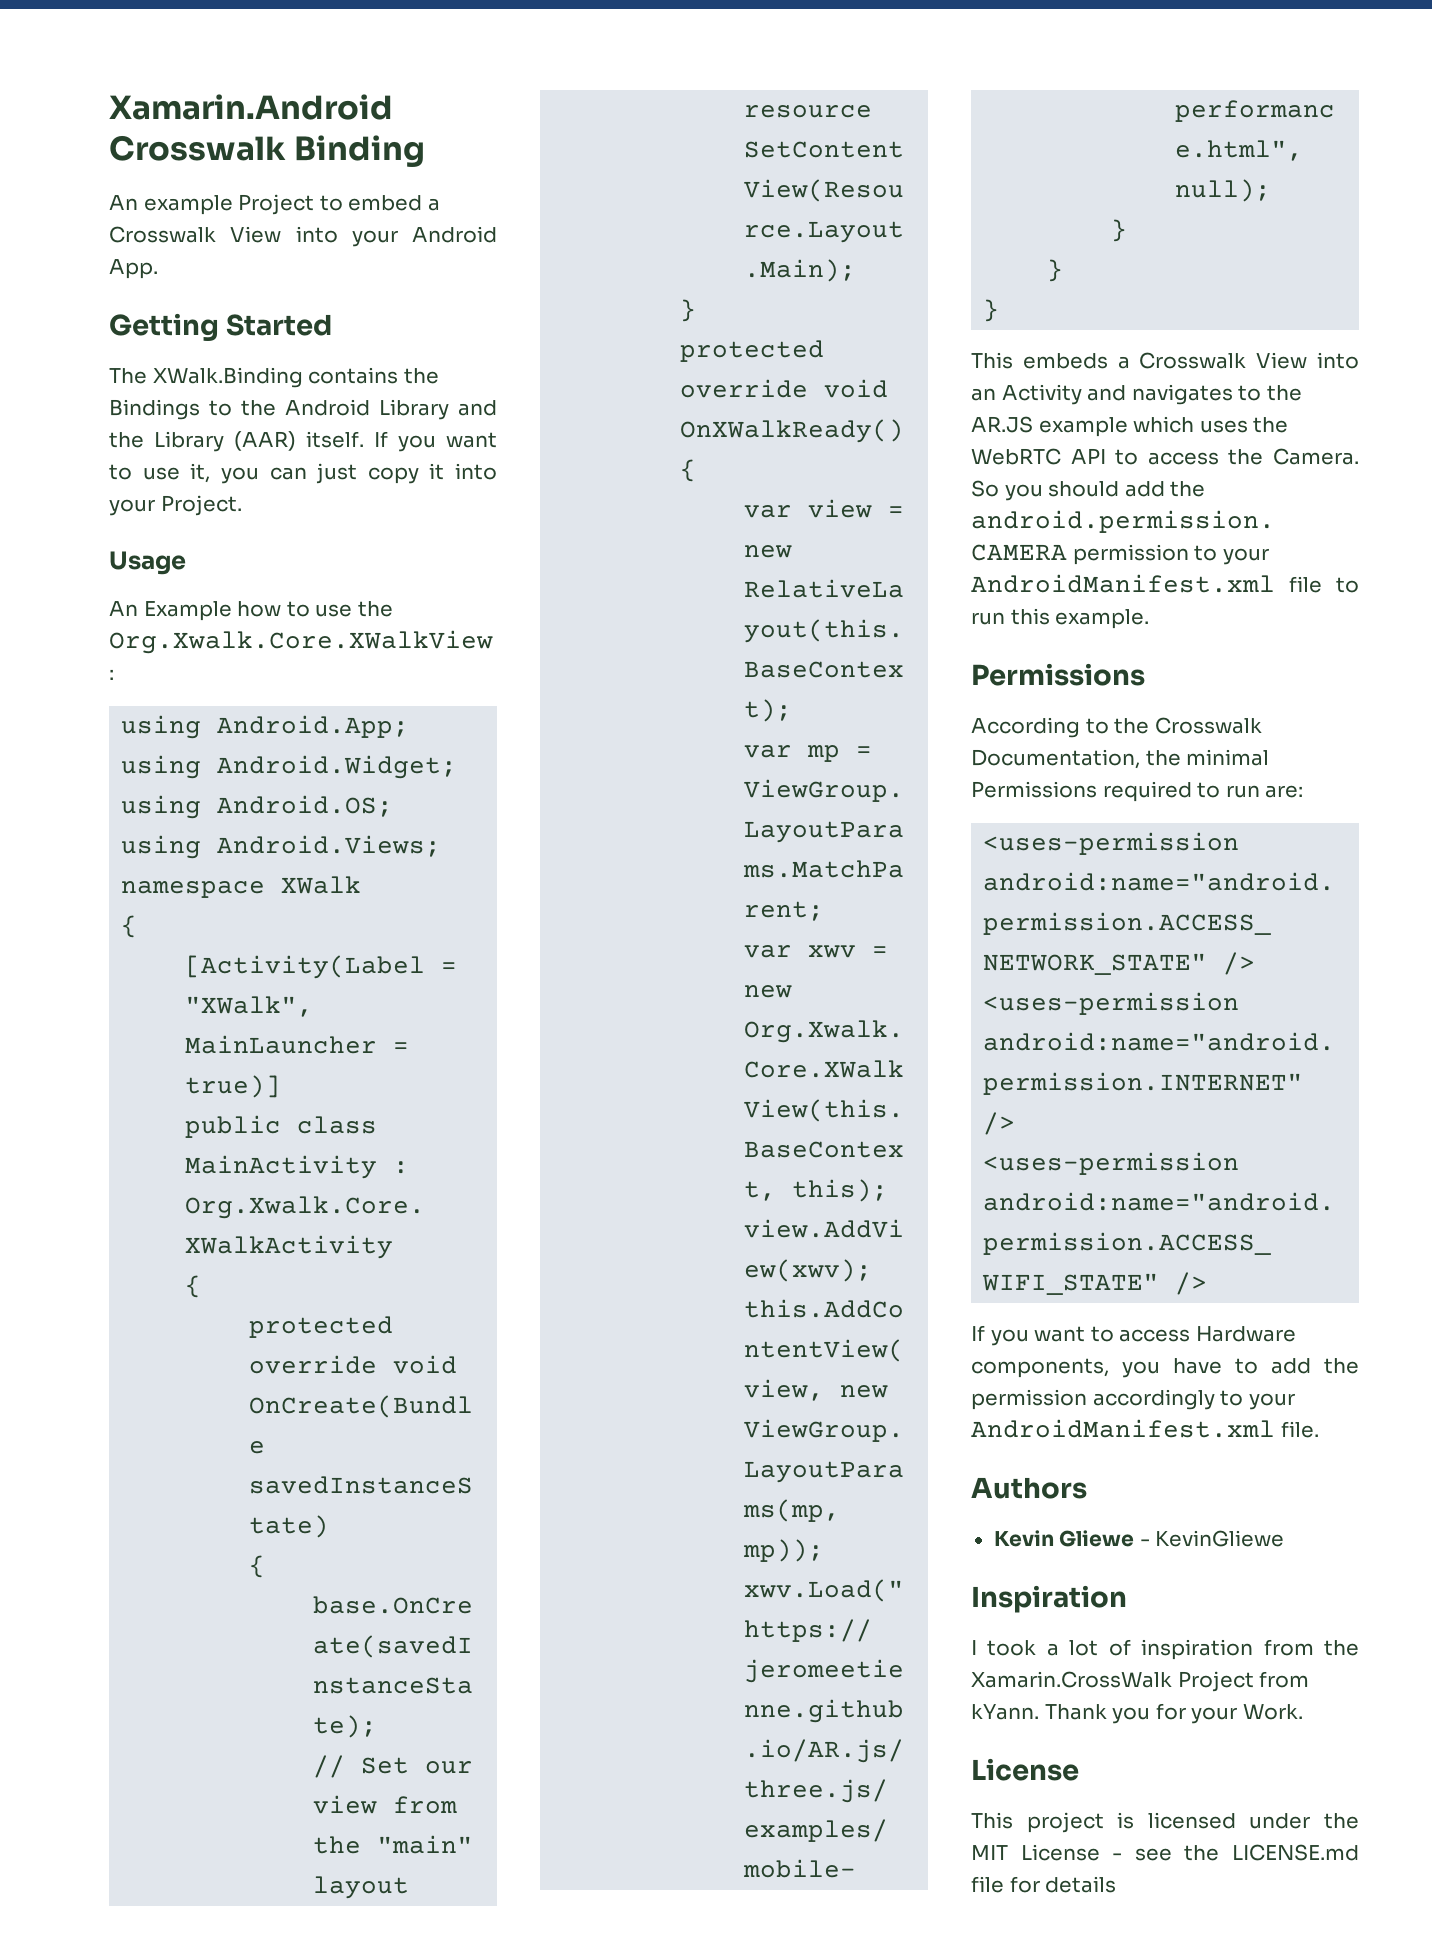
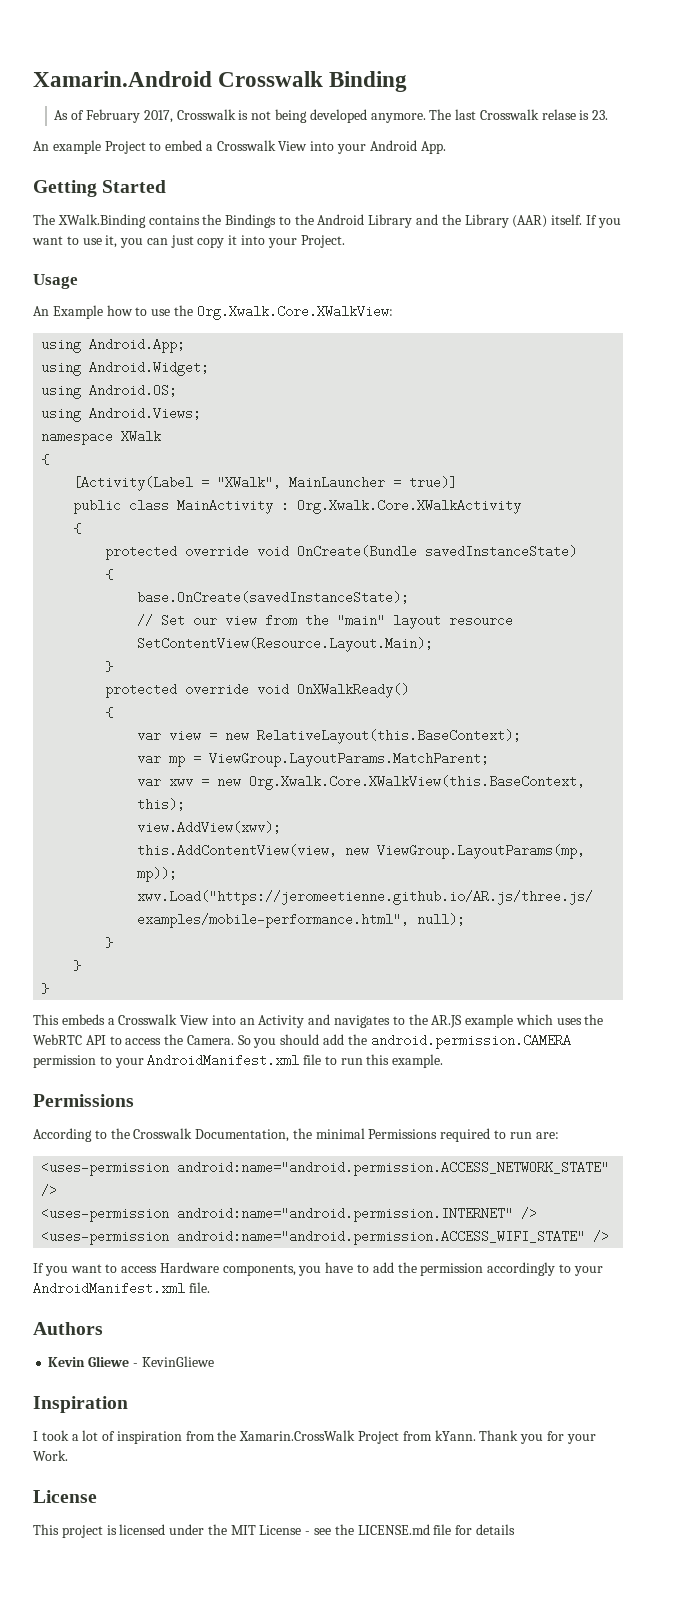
(425, 151) none -> [54,109,609,123] // As of February 2017, Crosswalk is not being developed anymore. The last Crosswalk relase is 23.

